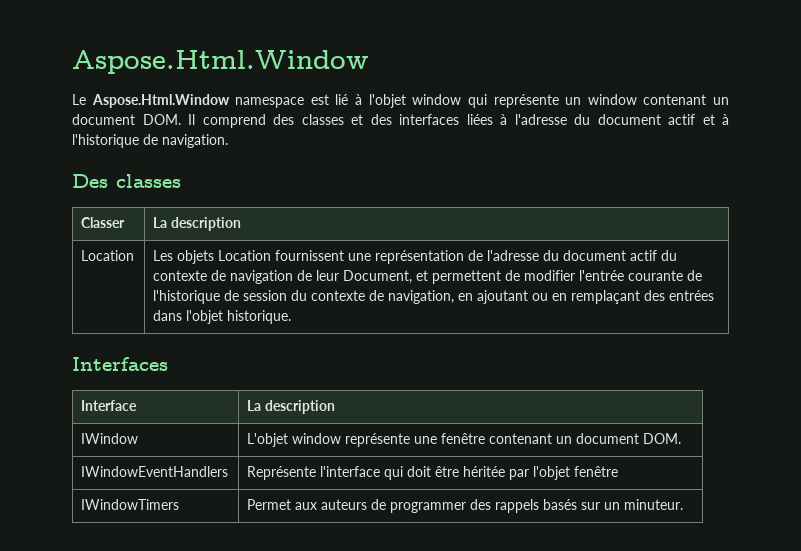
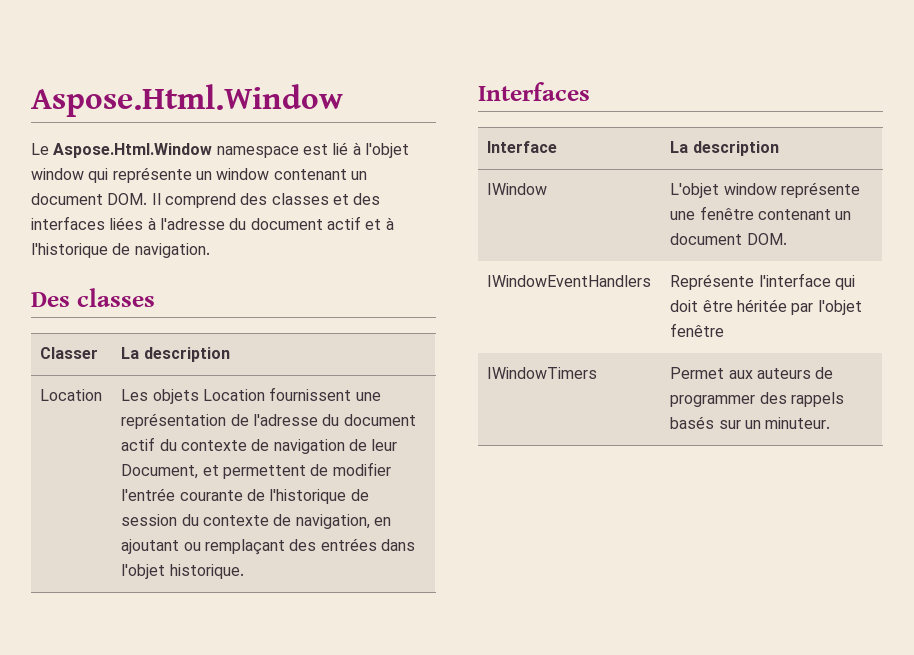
[552,293,568,301] en -> (201, 546) none

